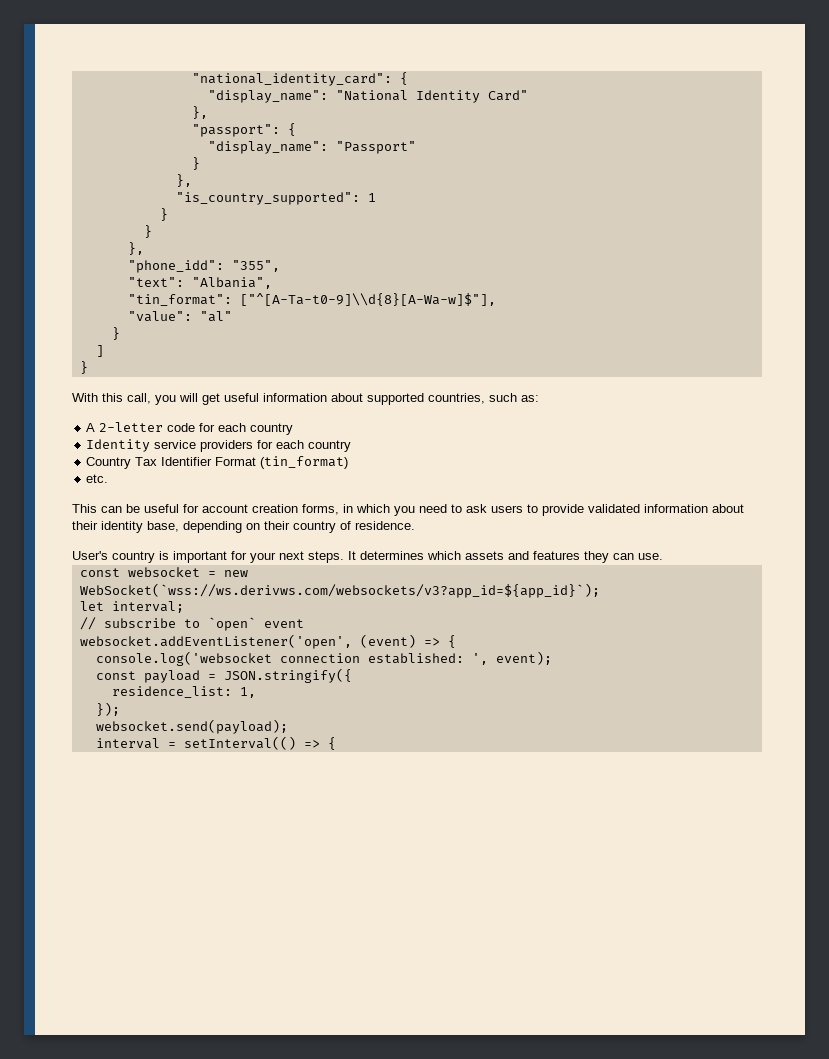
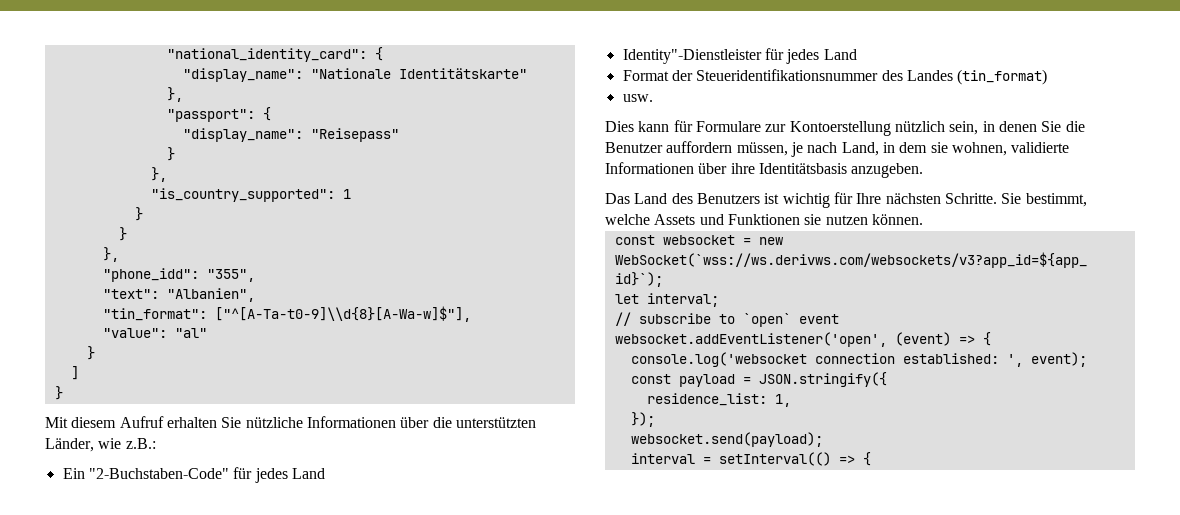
[335,90,528,103] "National Identity Card" -> [310,68,527,79] "Nationale Identitätskarte"
[335,141,416,154] "Passport" -> [310,128,399,142] "Reisepass"
[191,277,272,289] "Albania", -> [166,288,255,302] "Albanien",
[72,393,539,405] [86,422,294,435] [86,439,352,452] [86,456,349,469] [86,474,109,483] [72,504,744,516] [72,521,415,533] [72,551,663,563] With this call, you will get useful information about supported countries, such as: // A 2-letter code for each country // Identity service providers for each country // Country Tax Identifier Format (tin_format) // etc. // This can be useful for account creation forms, in which you need to ask users to provide validated information about their identity base, depending on their country of residence. // User's country is important for your next steps. It determines which assets and features they can use. -> [45,416,536,428] [45,438,156,452] [62,467,325,483] [622,48,857,64] [622,69,1048,85] [622,94,653,102] [605,120,1085,136] [605,141,1070,157] [605,162,924,178] [605,192,1087,208] [605,214,923,225] Mit diesem Aufruf erhalten Sie nützliche Informationen über die unterstützten Länder, wie z.B.: // Ein "2-Buchstaben-Code" für jedes Land // Identity"-Dienstleister für jedes Land // Format der Steueridentifikationsnummer des Landes (tin_format) // usw. // Dies kann für Formulare zur Kontoerstellung nützlich sein, in denen Sie die Benutzer auffordern müssen, je nach Land, in dem sie wohnen, validierte Informationen über ihre Identitätsbasis anzugeben. // Das Land des Benutzers ist wichtig für Ihre nächsten Schritte. Sie bestimmt, welche Assets und Funktionen sie nutzen können.

